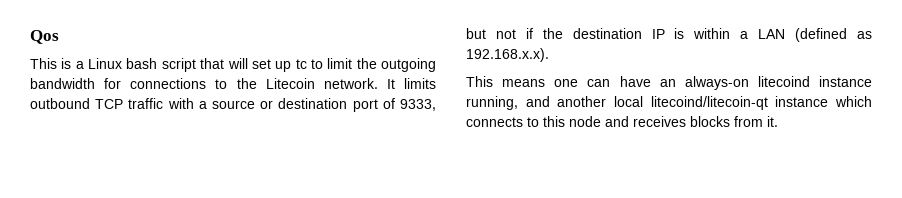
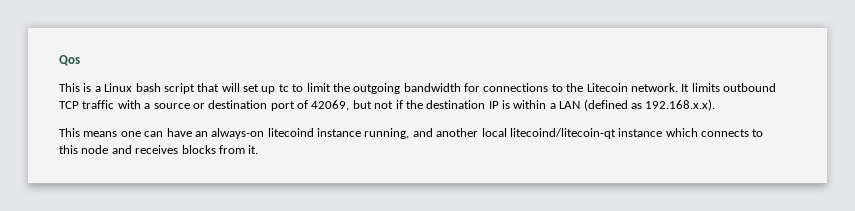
[399,99,436,111] 9333, -> [311,100,350,111] 42069,

